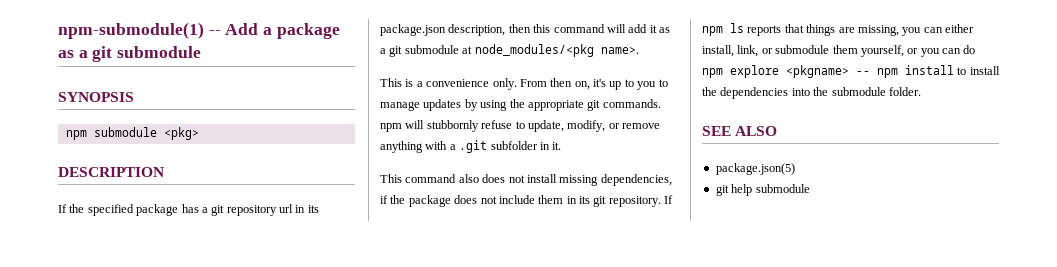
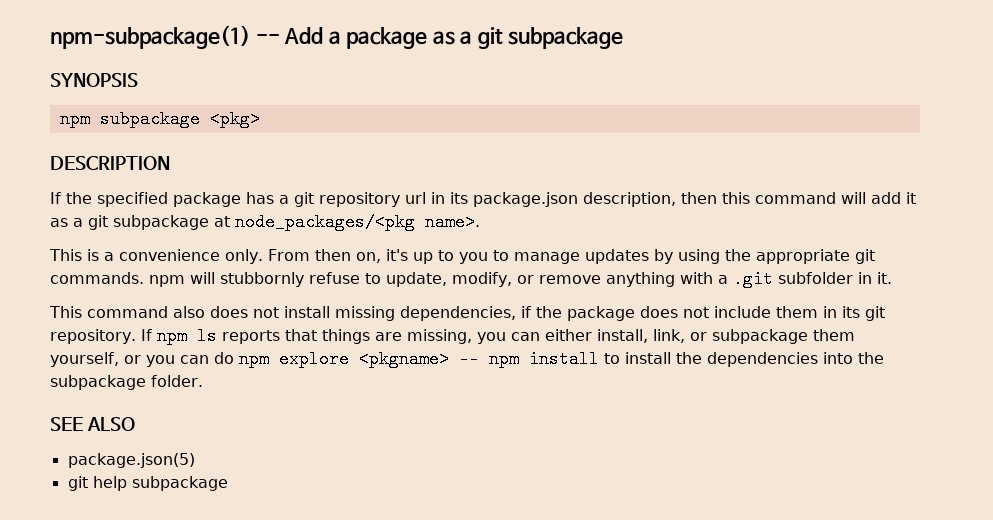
[58,22,204,39] npm-submodule(1) -> [50,25,250,49] npm-subpackage(1)
[117,46,202,58] submodule -> [508,27,624,49] subpackage
[93,127,157,137] submodule -> [99,110,200,128] subpackage
[404,44,594,57] submodule at node_modules/<pkg -> [113,213,415,231] subpackage at node_packages/<pkg
[775,45,830,54] submodule -> [711,329,808,344] subpackage
[831,87,886,96] submodule -> [50,375,146,390] subpackage
[755,184,810,193] submodule -> [131,476,228,491] subpackage

